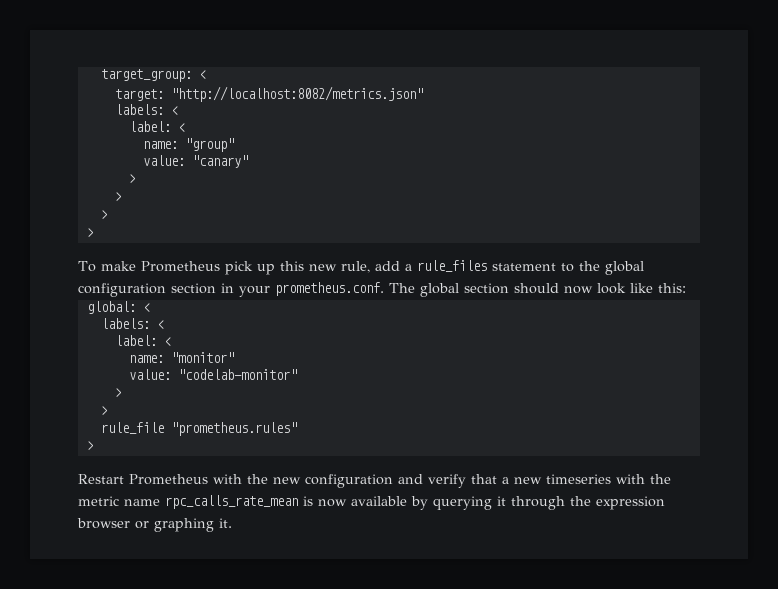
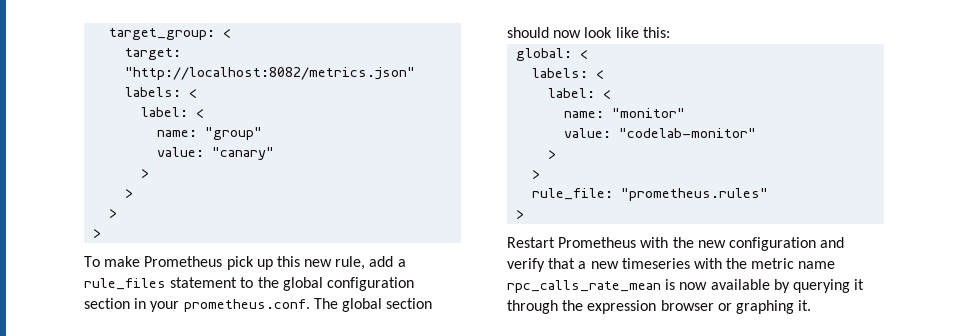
[100,422,164,434] rule_file -> [532,188,614,200] rule_file:

